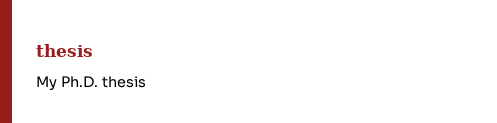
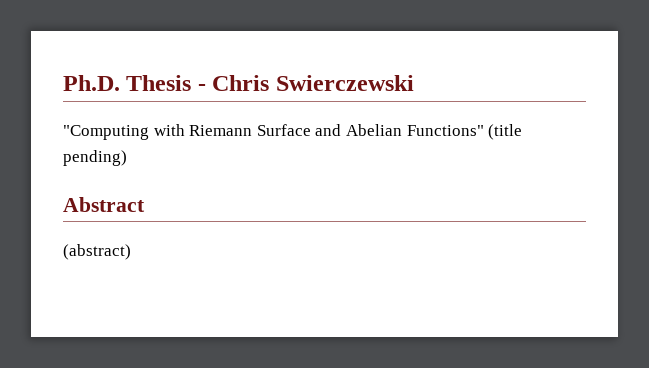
[36,44,93,57] [36,76,146,91] thesis // My Ph.D. thesis -> [63,75,414,91] [63,124,523,140] [63,150,127,166] [63,197,145,212] [63,244,131,260] Ph.D. Thesis - Chris Swierczewski // "Computing with Riemann Surface and Abelian Functions" (title pending) // Abstract // (abstract)

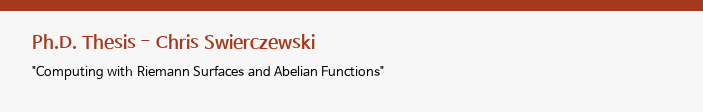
[256,124,311,136] Surface -> [193,65,245,77] Surfaces
[488,124,523,140] [63,150,127,166] [63,197,145,212] [63,244,131,260] (title pending) // Abstract // (abstract) -> (385, 71) none

